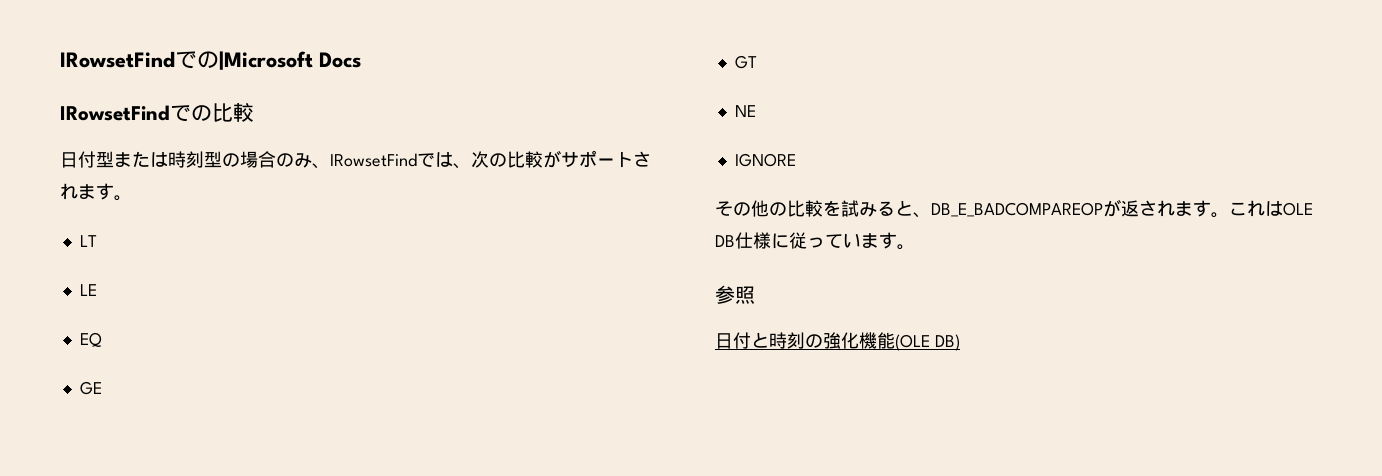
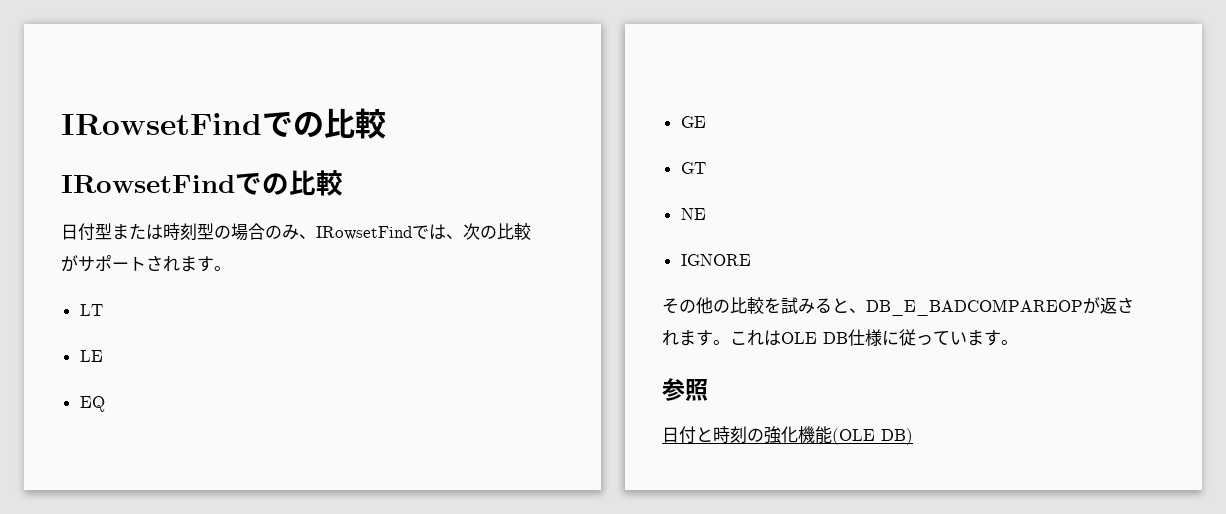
[60,51,361,70] IRowsetFindでの|Microsoft Docs -> [61,108,386,139] IRowsetFindでの比較

